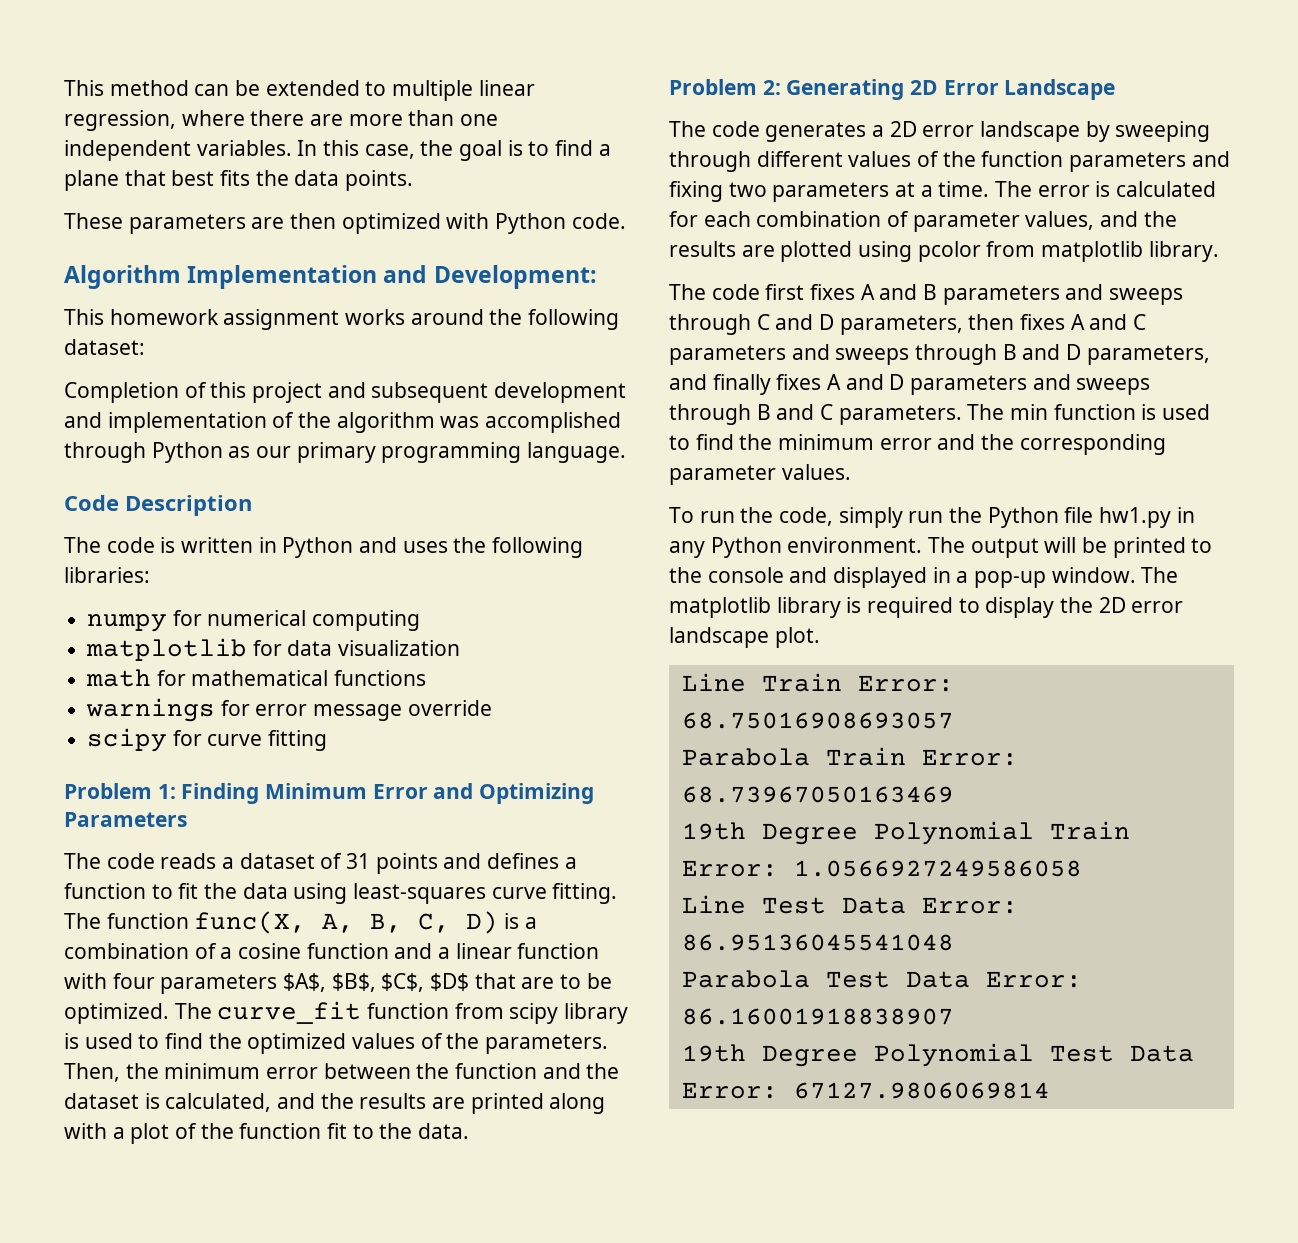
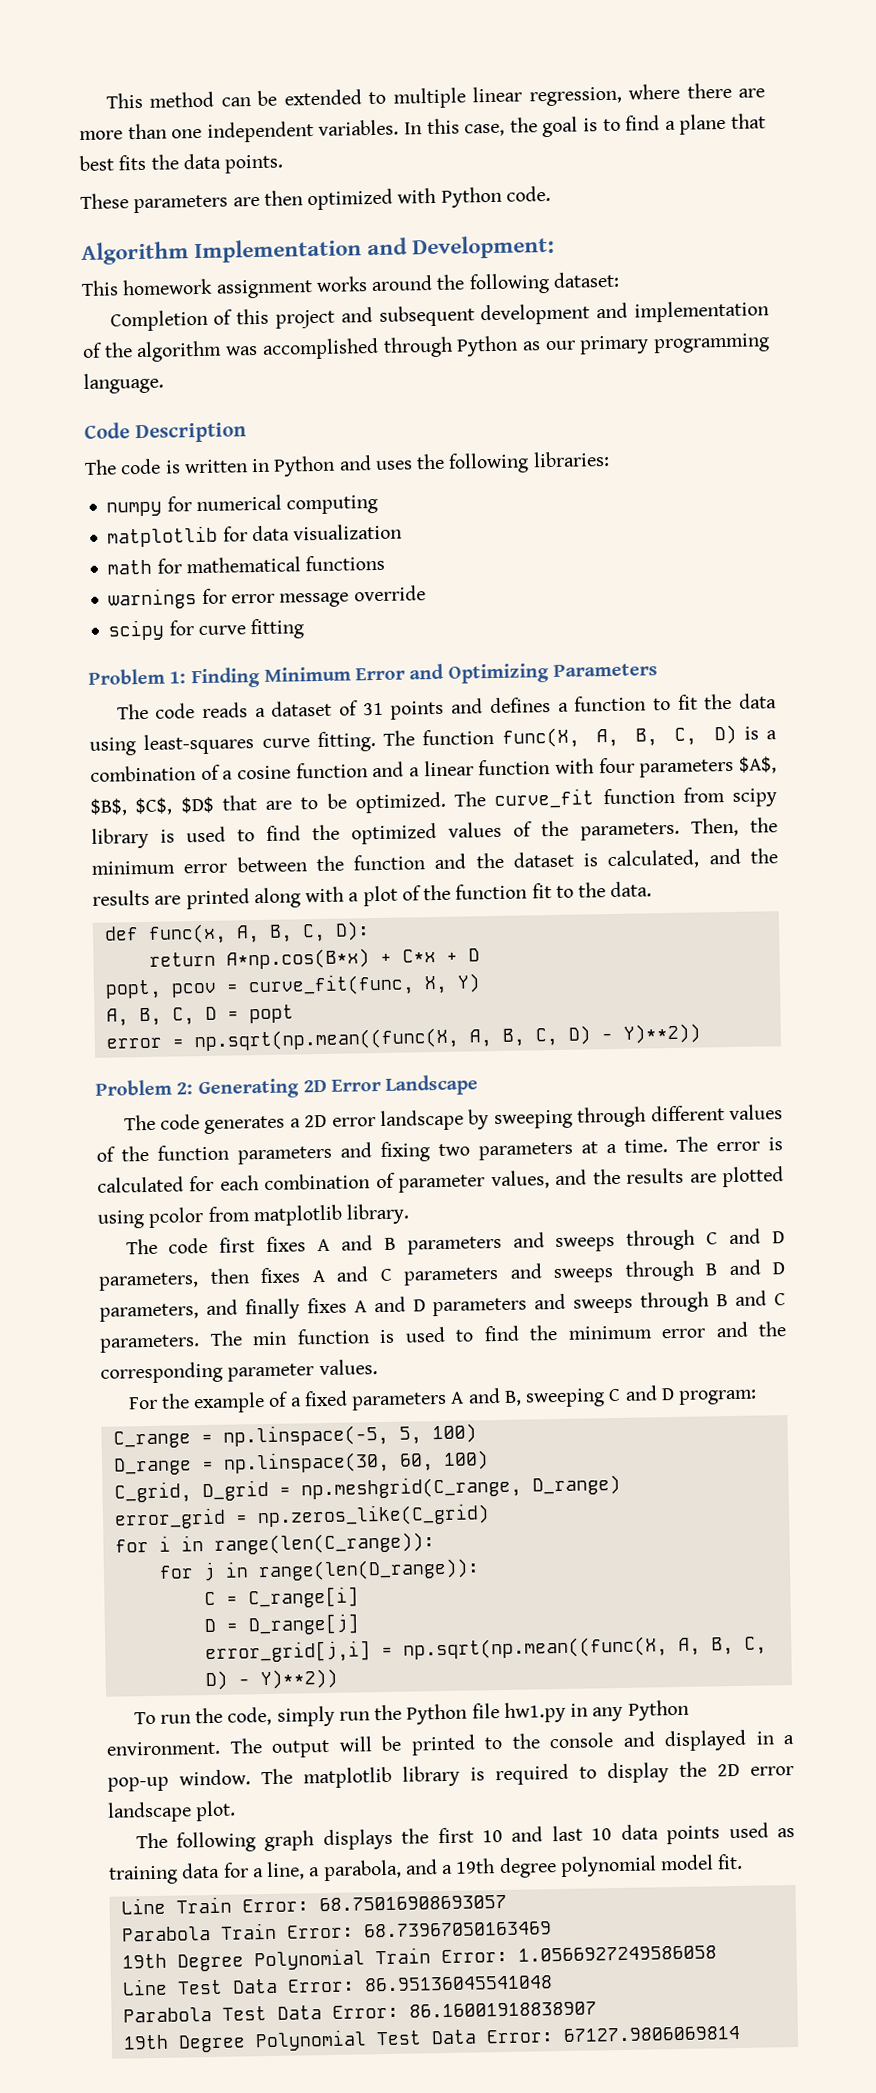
(470, 1131) none -> [103,921,370,945] [148,948,480,970] [104,973,481,1000] [105,1004,294,1027] [105,1023,701,1053] // def func(x, A, B, C, D): // return A*np.cos(B*x) + C*x + D // popt, pcov = curve_fit(func, X, Y) // A, B, C, D = popt // error = np.sqrt(np.mean((func(X, A, B, C, D) - Y)**2))
(851, 472) none -> [127,1385,758,1414] [112,1423,477,1449] [113,1450,489,1476] [113,1474,621,1504] [113,1503,490,1530] [114,1532,435,1555] [158,1558,480,1582] [203,1586,359,1609] [203,1613,360,1636] [204,1636,767,1665] [204,1668,338,1691] // For the example of a fixed parameters A and B, sweeping C and D program: // C_range = np.linspace(-5, 5, 100) // D_range = np.linspace(30, 60, 100) // C_grid, D_grid = np.meshgrid(C_range, D_range) // error_grid = np.zeros_like(C_grid) // for i in range(len(C_range)): // for j in range(len(D_range)): // C = C_range[i] // D = D_range[j] // error_grid[j,i] = np.sqrt(np.mean((func(X, A, B, C, D) - Y)**2))
(820, 637) none -> [135,1822,795,1853] [108,1853,744,1885] // The following graph displays the first 10 and last 10 data points used as training data for a line, a parabola, and a 19th degree polynomial model fit.

